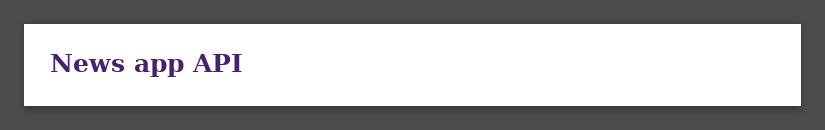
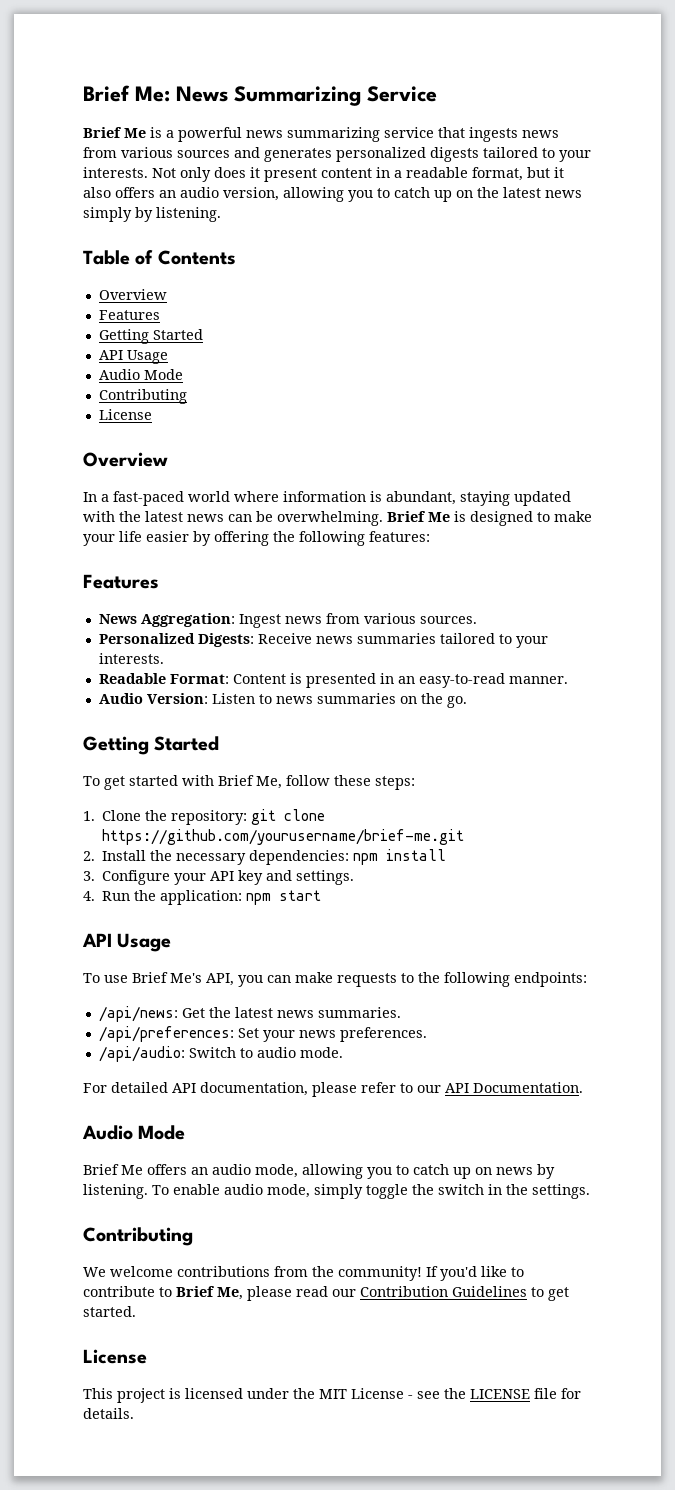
[50,54,243,77] News app API -> [83,85,437,106] [83,127,559,142] [83,147,591,162] [83,167,564,182] [83,187,582,202] [83,207,221,222] [83,250,236,265] [98,289,167,300] [98,310,160,320] [98,329,203,344] [98,350,168,364] [98,369,183,380] [98,389,187,404] [98,409,152,420] [83,452,168,467] [83,491,571,506] [83,511,592,526] [83,531,430,546] [83,574,159,589] [98,613,477,628] [98,633,548,648] [98,653,164,664] [98,673,568,688] [98,693,467,708] [83,736,220,755] [83,775,415,790] [83,809,326,825] [102,829,465,845] [83,849,447,865] [83,870,355,885] [83,890,322,905] [82,933,172,952] [83,972,587,987] [98,1006,401,1022] [98,1026,427,1042] [98,1046,343,1062] [83,1082,583,1097] [82,1125,186,1140] [83,1164,555,1179] [83,1184,590,1199] [83,1227,193,1246] [83,1266,524,1281] [83,1286,569,1301] [83,1306,136,1317] [83,1349,147,1364] [83,1388,581,1403] [83,1408,134,1419] Brief Me: News Summarizing Service // Brief Me is a powerful news summarizing service that ingests news from various sources and generates personalized digests tailored to your interests. Not only does it present content in a readable format, but it also offers an audio version, allowing you to catch up on the latest news simply by listening. // Table of Contents // Overview // Features // Getting Started // API Usage // Audio Mode // Contributing // License // Overview // In a fast-paced world where information is abundant, staying updated with the latest news can be overwhelming. Brief Me is designed to make your life easier by offering the following features: // Features // News Aggregation: Ingest news from various sources. // Personalized Digests: Receive news summaries tailored to your interests. // Readable Format: Content is presented in an easy-to-read manner. // Audio Version: Listen to news summaries on the go. // Getting Started // To get started with Brief Me, follow these steps: // 1. Clone the repository: git clone https://github.com/yourusername/brief-me.git // 2. Install the necessary dependencies: npm install // 3. Configure your API key and settings. // 4. Run the application: npm start // API Usage // To use Brief Me's API, you can make requests to the following endpoints: // /api/news: Get the latest news summaries. // /api/preferences: Set your news preferences. // /api/audio: Switch to audio mode. // For detailed API documentation, please refer to our API Documentation. // Audio Mode // Brief Me offers an audio mode, allowing you to catch up on news by listening. To enable audio mode, simply toggle the switch in the settings. // Contributing // We welcome contributions from the community! If you'd like to contribute to Brief Me, please read our Contribution Guidelines to get started. // License // This project is licensed under the MIT License - see the LICENSE file for details.

